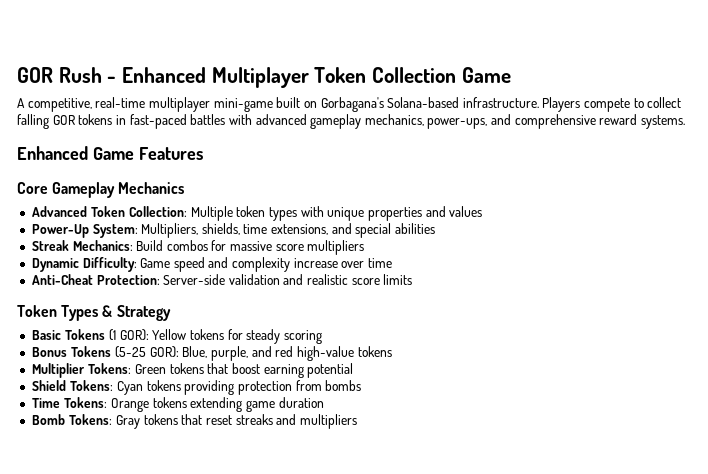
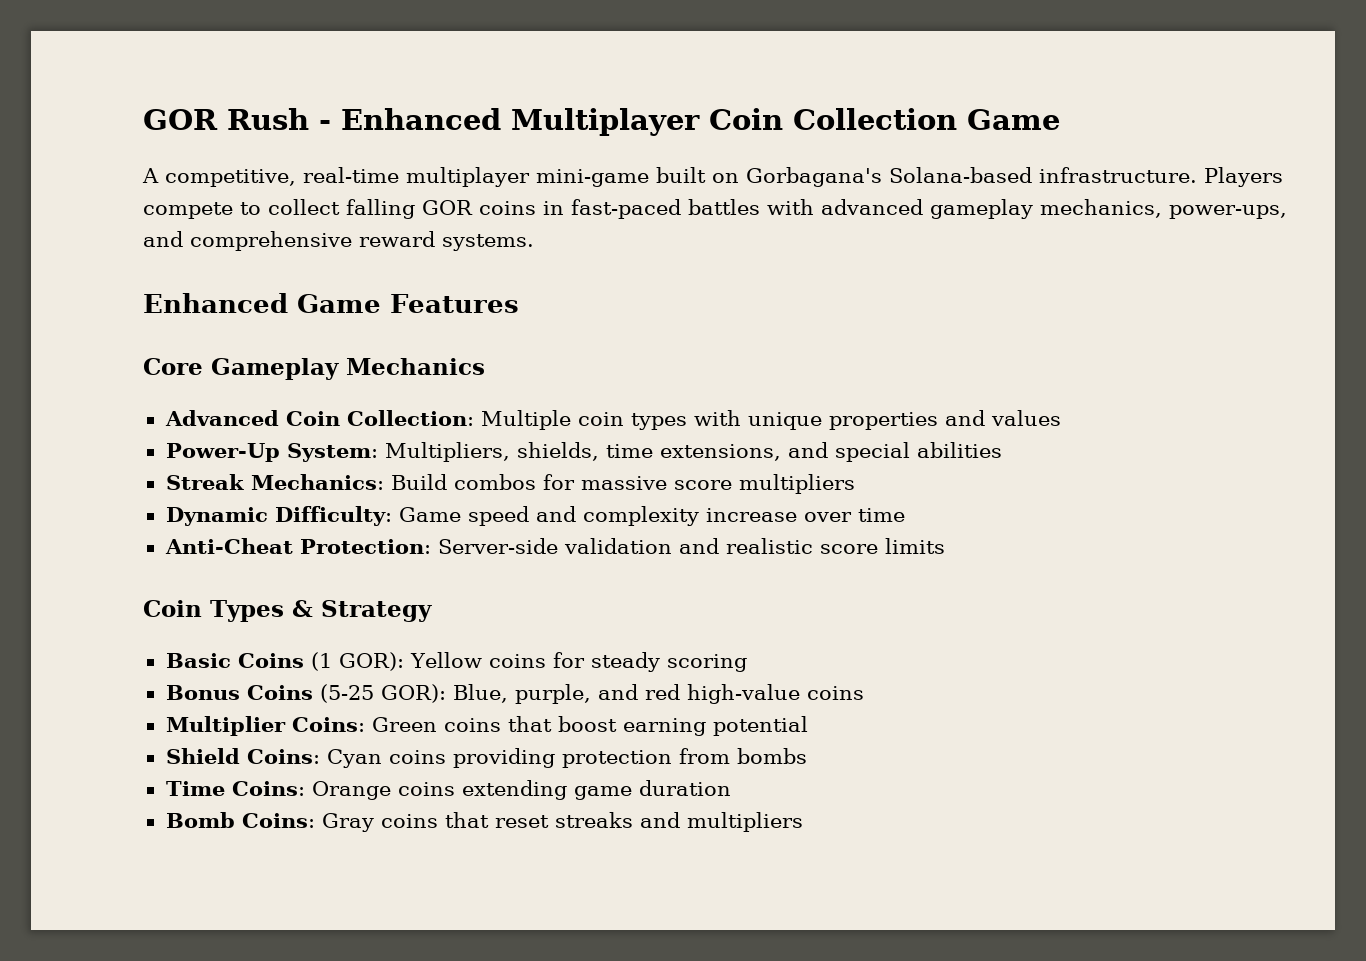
[314,67,367,83] Token -> [709,108,783,130] Coin
[78,114,113,125] tokens -> [479,201,536,215] coins
[90,206,126,217] Token -> [285,411,340,426] Coin
[236,206,266,217] token -> [577,412,624,426] coin
[17,305,57,317] Token -> [143,600,202,617] Coin
[64,329,106,340] Tokens -> [237,653,304,668] Coins
[190,329,225,340] tokens -> [488,654,546,668] coins
[70,346,112,357] Tokens -> [246,685,313,700] Coins
[357,346,392,357] tokens -> [806,686,864,700] coins
[87,363,204,374] Tokens: Green tokens -> [291,717,501,732] Coins: Green coins
[69,380,181,395] Tokens: Cyan tokens -> [246,749,446,768] Coins: Cyan coins
[63,397,187,412] Tokens: Orange tokens -> [231,781,455,800] Coins: Orange coins
[68,414,178,429] Tokens: Gray tokens -> [241,813,438,832] Coins: Gray coins

